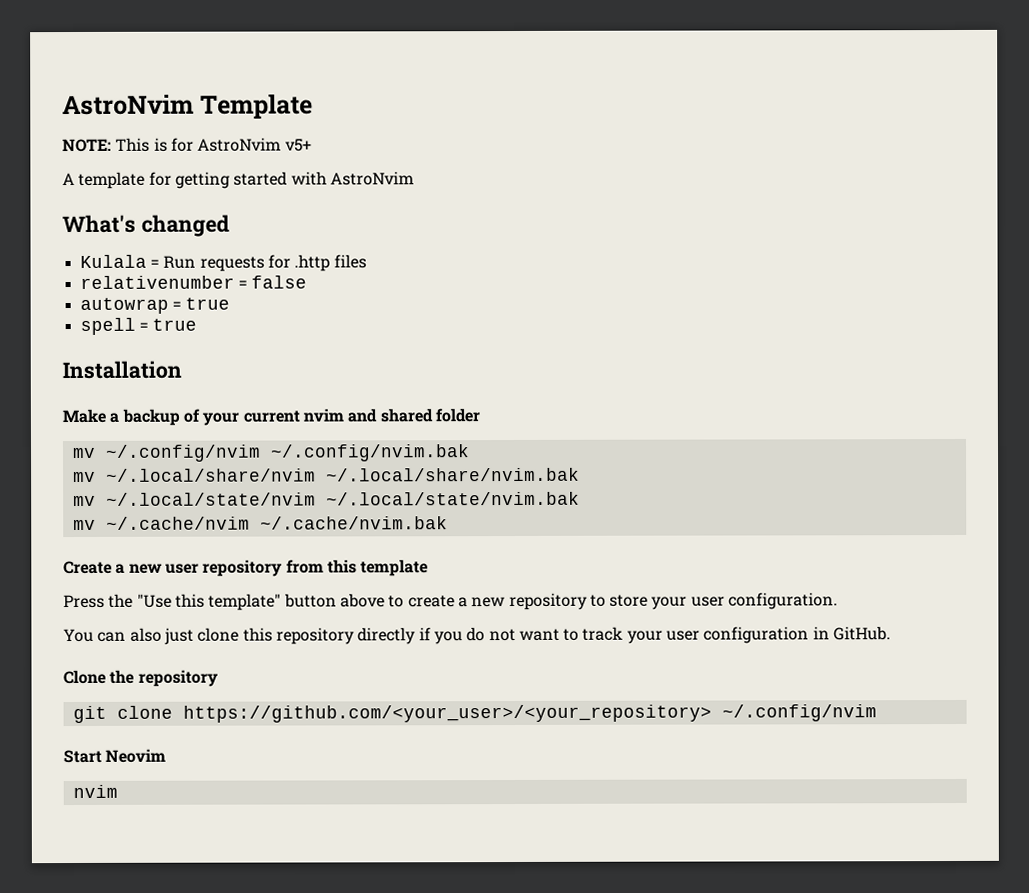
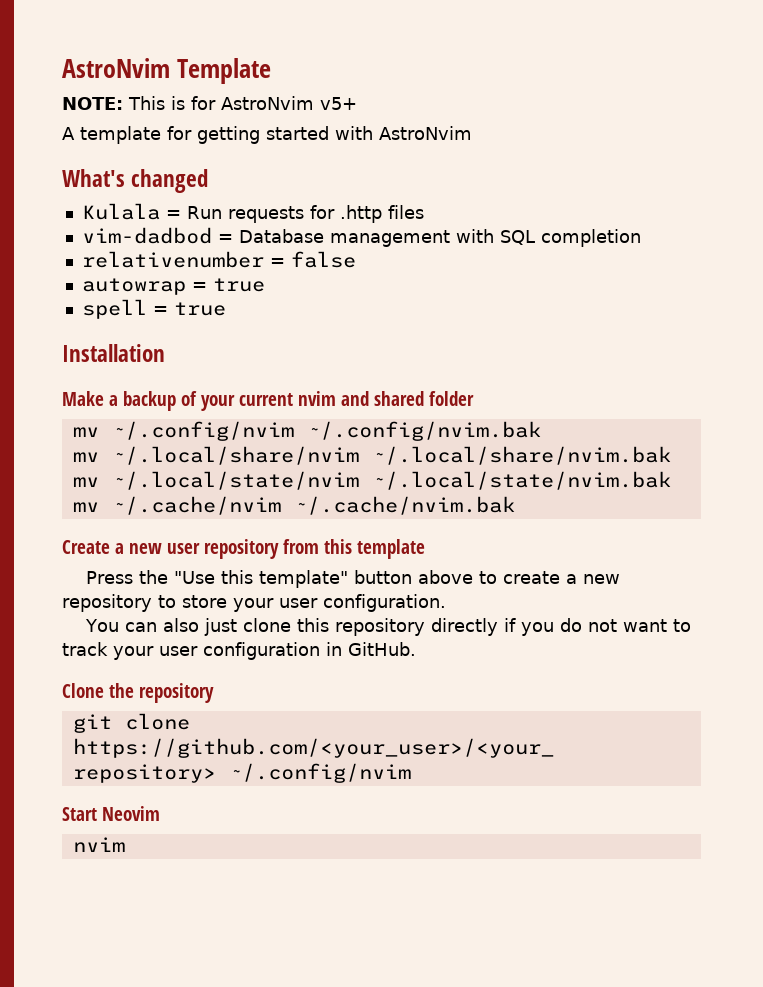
(367, 261) none -> [81,227,641,247] // vim-dadbod = Database management with SQL completion

